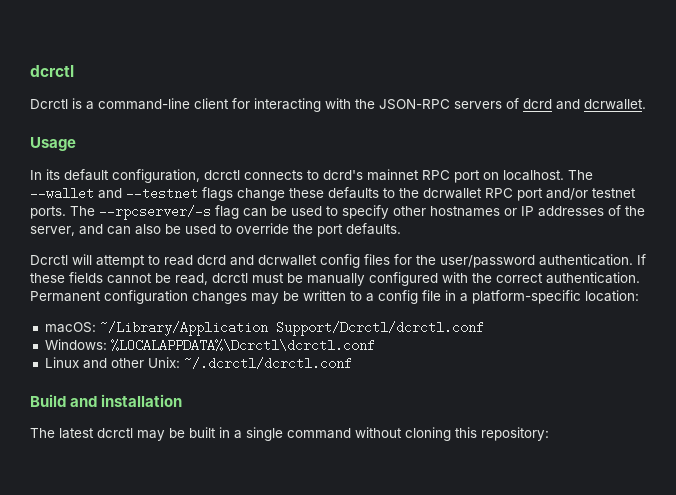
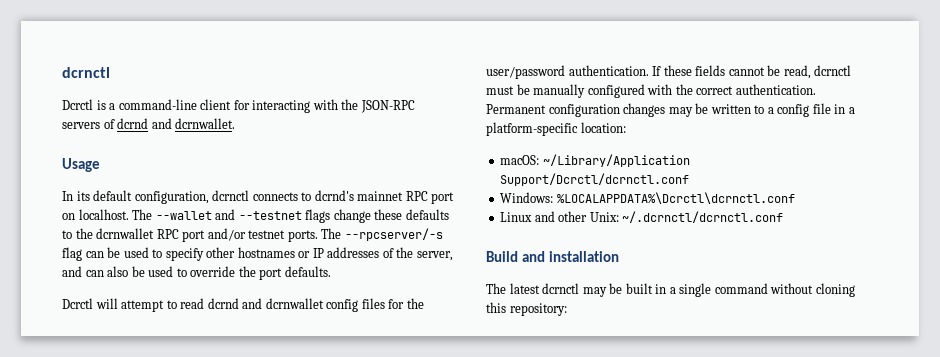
[30,65,74,77] dcrctl -> [62,67,110,78] dcrnctl
[523,99,646,110] dcrd and dcrwallet. -> [117,118,236,129] dcrnd and dcrnwallet.
[204,170,240,180] dcrctl -> [212,190,250,201] dcrnctl
[323,170,363,180] dcrd's -> [314,190,354,201] dcrnd's
[423,188,482,199] dcrwallet -> [96,228,155,239] dcrnwallet
[197,255,317,266] dcrd and dcrwallet -> [207,298,324,309] dcrnd and dcrnwallet
[212,273,248,283] dcrctl -> [814,65,852,76] dcrnctl
[275,321,484,336] Support/Dcrctl/dcrctl.conf -> [500,173,690,186] Support/Dcrctl/dcrnctl.conf
[110,339,375,352] %LOCALAPPDATA%\Dcrctl\dcrctl.conf -> [556,192,795,204] %LOCALAPPDATA%\Dcrctl\dcrnctl.conf
[183,357,352,370] ~/.dcrctl/dcrctl.conf -> [622,211,784,223] ~/.dcrnctl/dcrnctl.conf
[97,428,133,438] dcrctl -> [542,283,580,294] dcrnctl

